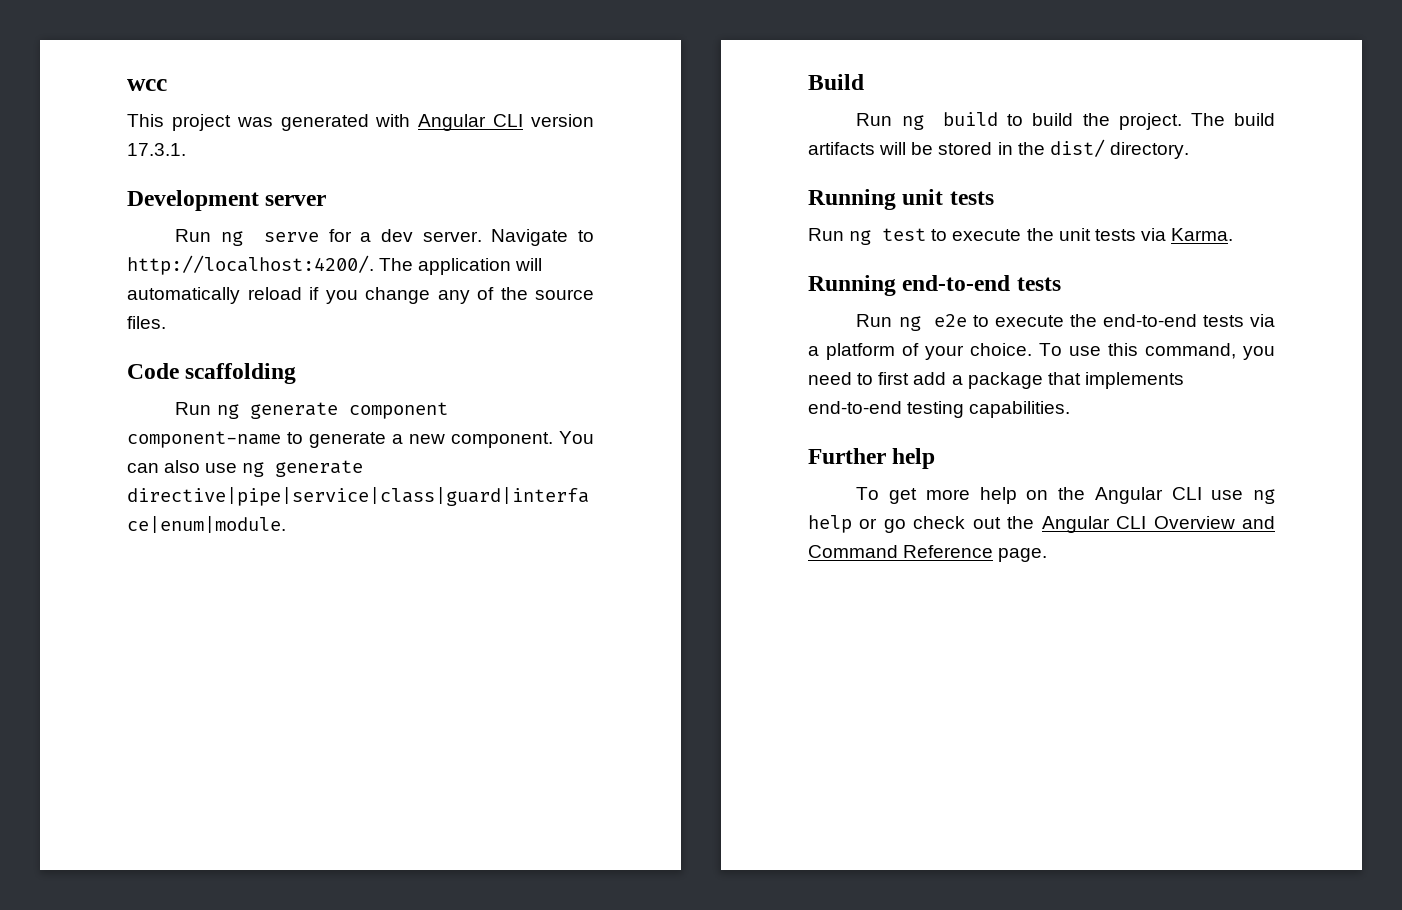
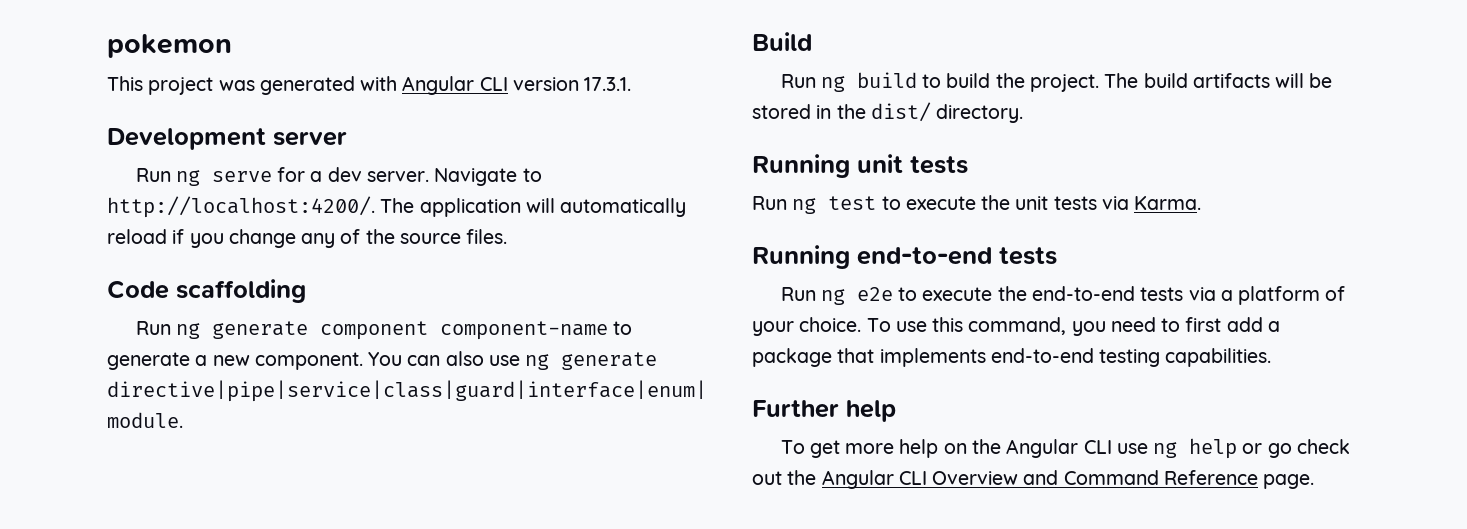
[127,79,167,91] wcc -> [107,34,232,58] pokemon

